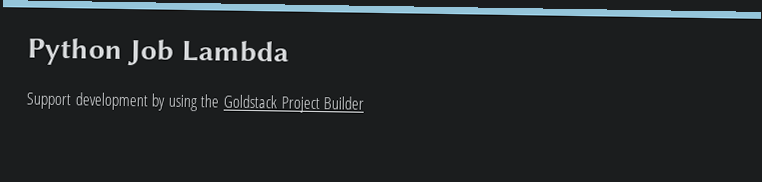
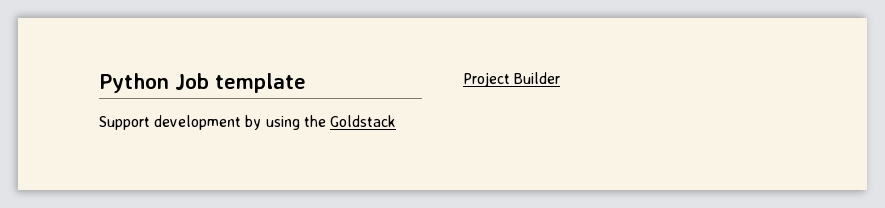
[180,39,289,63] Lambda -> [215,73,306,93] template

